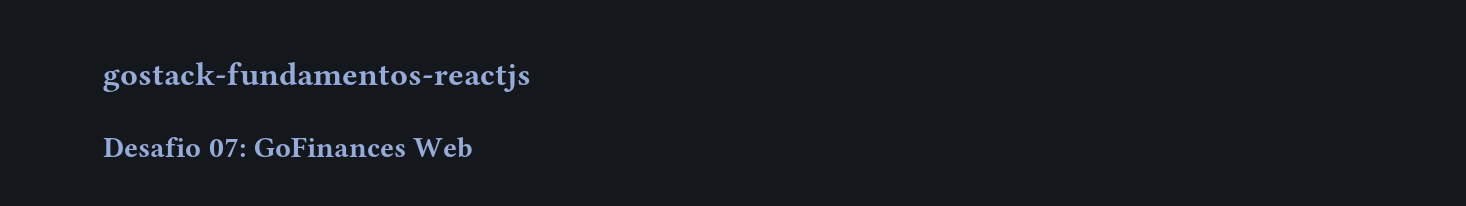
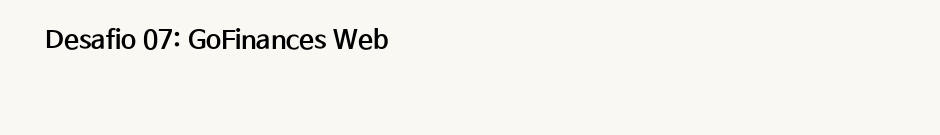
[103,62,531,92] gostack-fundamentos-reactjs // -> (45, 39) none

